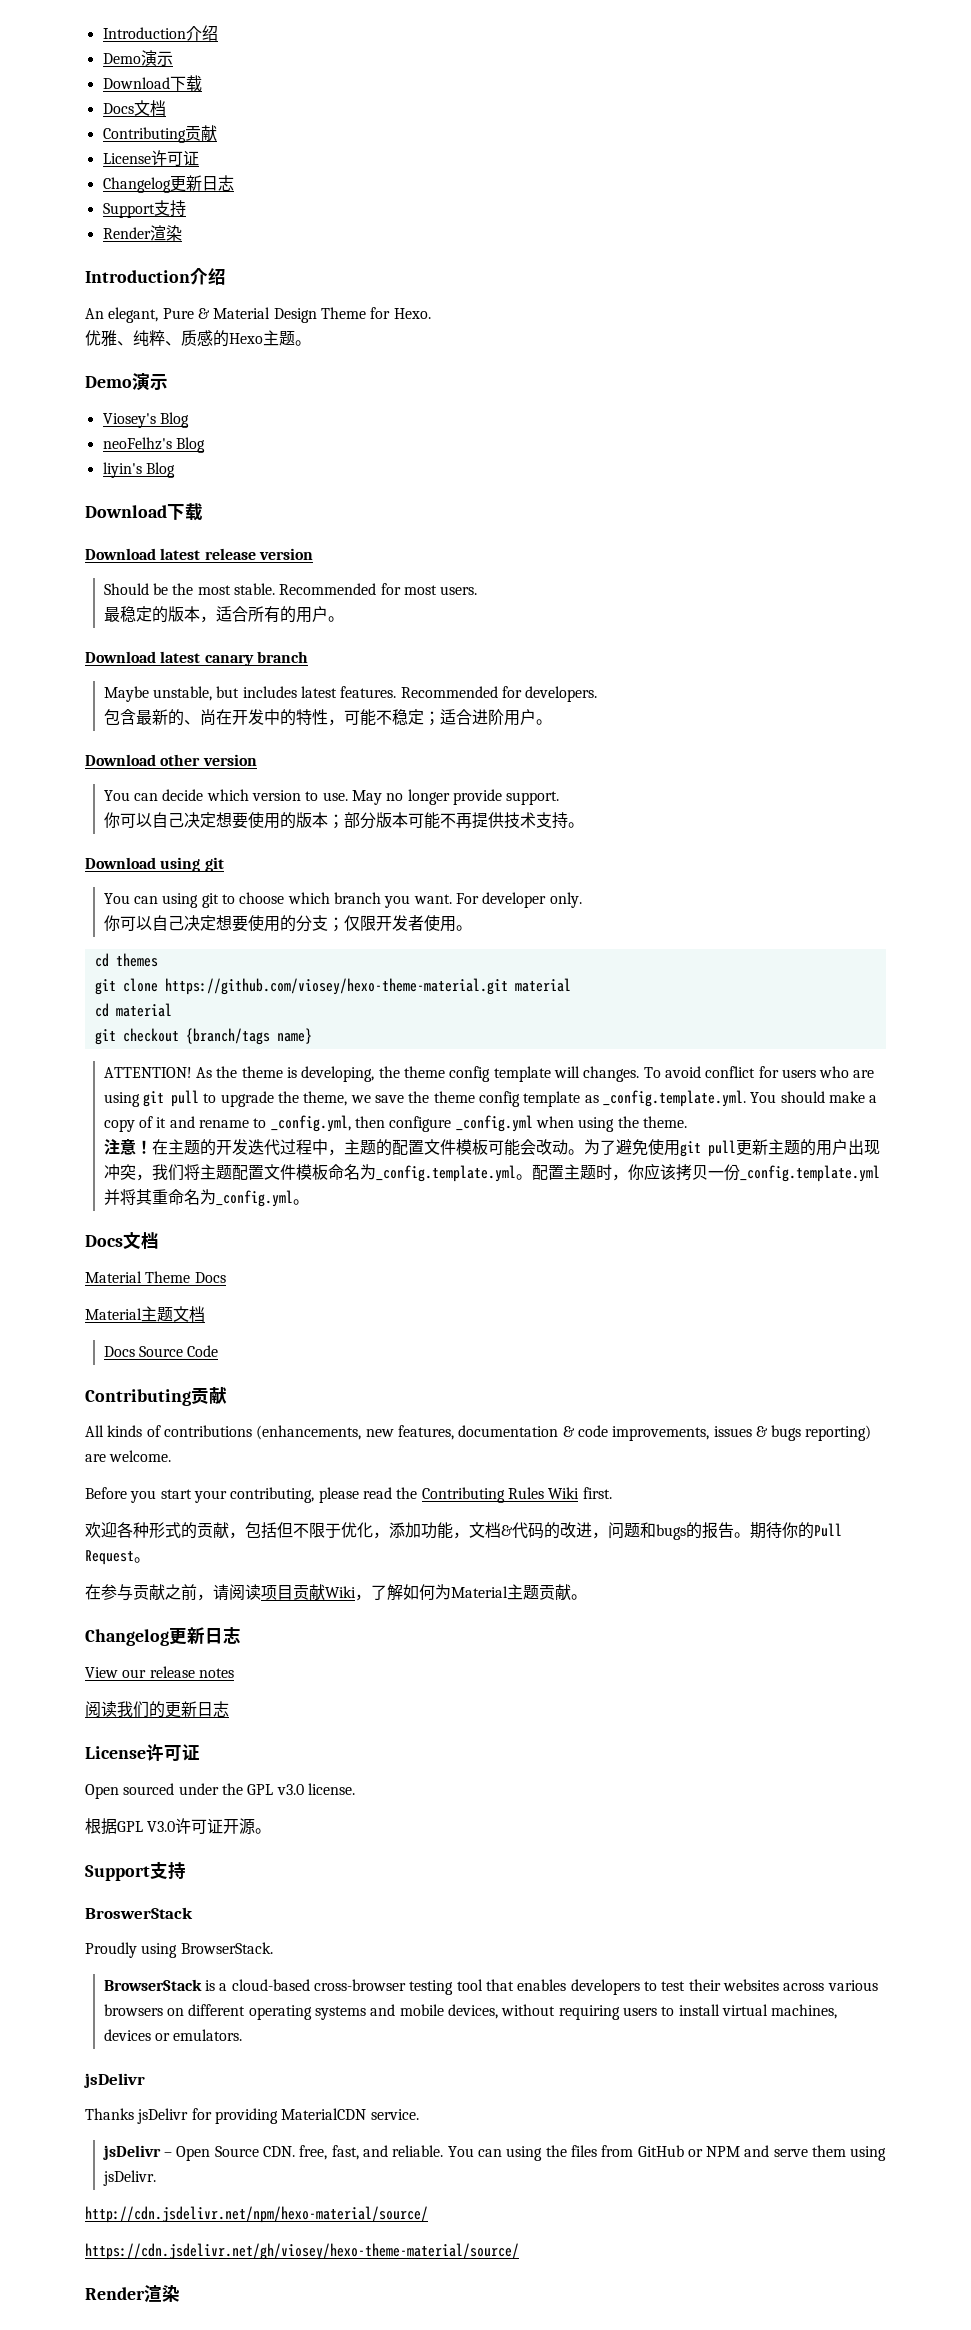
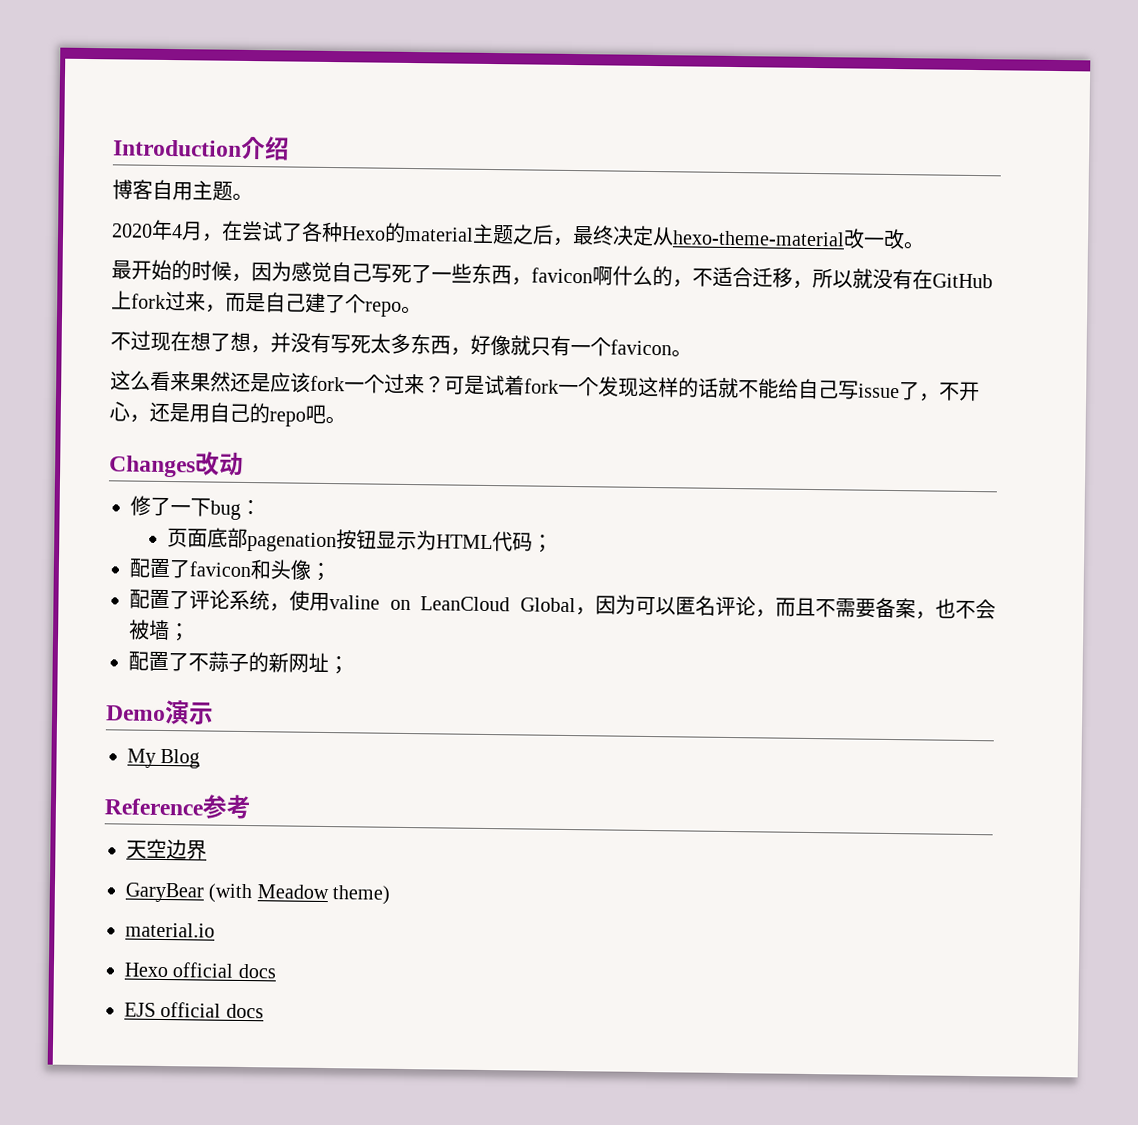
[102,25,218,41] [102,50,173,66] [102,75,202,92] [102,100,166,116] [102,125,217,143] [102,150,199,166] [102,175,234,193] [102,200,186,218] [102,225,182,241] [85,268,226,285] [85,307,431,323] [85,330,311,347] [85,373,168,391] [102,412,189,428] [102,437,205,453] [102,462,175,478] [85,503,203,521] [85,548,313,560] [103,583,478,595] [103,606,344,623] [85,651,308,666] [103,686,598,702] [103,709,552,726] [85,754,257,766] [103,789,560,805] [103,812,584,829] [85,857,224,872] [103,892,582,908] [103,915,472,932] [94,953,158,967] [94,978,571,995] [94,1003,172,1017] [94,1028,312,1045] [103,1066,875,1082] [103,1090,878,1107] [103,1115,687,1132] [103,1139,880,1157] [103,1163,880,1182] [103,1189,309,1207] [85,1232,159,1250] [85,1271,226,1283] [85,1306,205,1322] [103,1345,219,1357] [85,1386,227,1406] [85,1425,872,1441] [85,1450,172,1462] [85,1487,612,1503] [85,1522,842,1540] [85,1550,150,1565] [85,1584,587,1601] [85,1627,241,1646] [85,1666,234,1678] [85,1701,229,1718] [85,1744,200,1761] [85,1783,355,1799] [85,1818,272,1835] [85,1861,186,1881] [85,1907,193,1919] [85,1942,273,1958] [103,1979,878,1995] [103,2004,838,2020] [103,2029,243,2041] [84,2073,145,2088] [85,2108,419,2124] [102,2145,887,2161] [102,2170,156,2186] [85,2206,428,2223] [85,2243,519,2260] [85,2285,180,2302] Introduction介绍 // Demo演示 // Download下载 // Docs文档 // Contributing贡献 // License许可证 // Changelog更新日志 // Support支持 // Render渲染 // Introduction介绍 // An elegant, Pure & Material Design Theme for Hexo. // 优雅、纯粹、质感的Hexo主题。 // Demo演示 // Viosey's Blog // neoFelhz's Blog // liyin's Blog // Download下载 // Download latest release version // Should be the most stable. Recommended for most users. // 最稳定的版本，适合所有的用户。 // Download latest canary branch // Maybe unstable, but includes latest features. Recommended for developers. // 包含最新的、尚在开发中的特性，可能不稳定；适合进阶用户。 // Download other version // You can decide which version to use. May no longer provide support. // 你可以自己决定想要使用的版本；部分版本可能不再提供技术支持。 // Download using git // You can using git to choose which branch you want. For developer only. // 你可以自己决定想要使用的分支；仅限开发者使用。 // cd themes // git clone https://github.com/viosey/hexo-theme-material.git material // cd material // git checkout {branch/tags name} // ATTENTION! As the theme is developing, the theme config template will changes. To avoid conflict for users who are using git pull to upgrade the theme, we save the theme config template as _config.template.yml. You should make a copy of it and rename to _config.yml, then configure _config.yml when using the theme. // 注意！在主题的开发迭代过程中，主题的配置文件模板可能会改动。为了避免使用git pull更新主题的用户出现冲突，我们将主题配置文件模板命名为_config.template.yml。配置主题时，你应该拷贝一份_config.template.yml并将其重命名为_config.yml。 // Docs文档 // Material Theme Docs // Material主题文档 // Docs Source Code // Contributing贡献 // All kinds of contributions (enhancements, new features, documentation & code improvements, issues & bugs reporting) are welcome. // Before you start your contributing, please read the Contributing Rules Wiki first. // 欢迎各种形式的贡献，包括但不限于优化，添加功能，文档&代码的改进，问题和bugs的报告。期待你的Pull Request。 // 在参与贡献之前，请阅读项目贡献Wiki，了解如何为Material主题贡献。 // Changelog更新日志 // View our release notes // 阅读我们的更新日志 // License许可证 // Open sourced under the GPL v3.0 license. // 根据GPL V3.0许可证开源。 // Support支持 // BroswerStack // Proudly using BrowserStack. // BrowserStack is a cloud-based cross-browser testing tool that enables developers to test their websites across various browsers on different operating systems and mobile devices, without requiring users to install virtual machines, devices or emulators. // jsDelivr // Thanks jsDelivr for providing MaterialCDN service. // jsDelivr – Open Source CDN. free, fast, and reliable. You can using the files from GitHub or NPM and serve them using jsDelivr. // http://cdn.jsdelivr.net/npm/hexo-material/source/ // https://cdn.jsdelivr.net/gh/viosey/hexo-theme-material/source/ // Render渲染 -> [113,135,290,161] [112,179,253,202] [111,219,925,250] [111,259,993,290] [111,290,422,317] [110,330,692,358] [110,370,980,402] [109,401,346,427] [109,451,244,478] [130,495,261,520] [166,527,553,553] [129,558,331,582] [129,589,996,620] [129,619,190,642] [128,651,349,675] [106,700,214,725] [127,748,201,769] [104,794,252,820] [126,838,207,860] [125,882,391,905] [125,922,215,938] [124,962,276,979] [124,1001,264,1019] Introduction介绍 // 博客自用主题。 // 2020年4月，在尝试了各种Hexo的material主题之后，最终决定从hexo-theme-material改一改。 // 最开始的时候，因为感觉自己写死了一些东西，favicon啊什么的，不适合迁移，所以就没有在GitHub上fork过来，而是自己建了个repo。 // 不过现在想了想，并没有写死太多东西，好像就只有一个favicon。 // 这么看来果然还是应该fork一个过来？可是试着fork一个发现这样的话就不能给自己写issue了，不开心，还是用自己的repo吧。 // Changes改动 // 修了一下bug： // 页面底部pagenation按钮显示为HTML代码； // 配置了favicon和头像； // 配置了评论系统，使用valine on LeanCloud Global，因为可以匿名评论，而且不需要备案，也不会被墙； // 配置了不蒜子的新网址； // Demo演示 // My Blog // Reference参考 // 天空边界 // GaryBear (with Meadow theme) // material.io // Hexo official docs // EJS official docs

